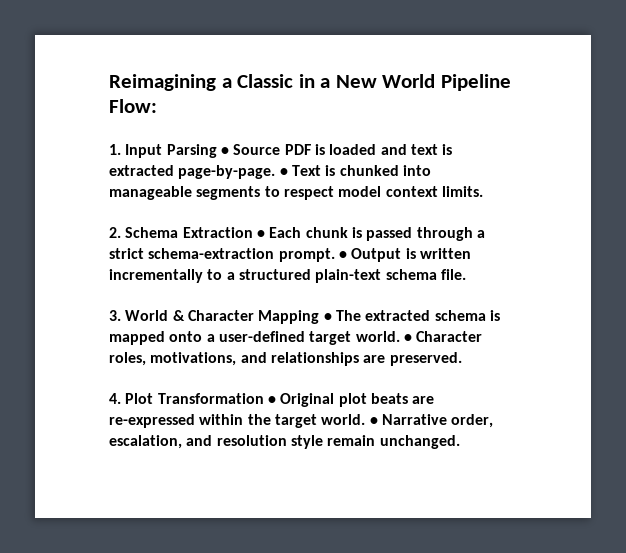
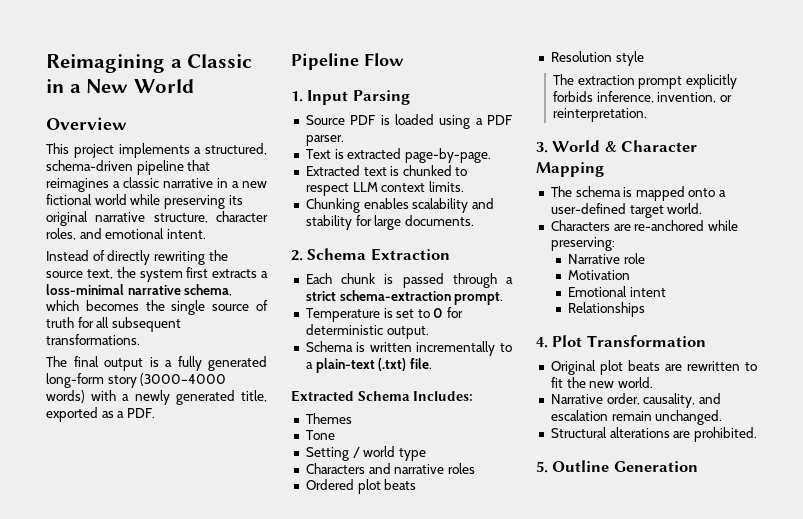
[440,74,511,91] [109,99,157,113] Pipeline Flow: -> [46,117,127,130] [46,143,267,158] [46,160,211,175] [46,177,267,192] [46,194,243,209] [46,211,268,226] [46,228,206,240] [46,250,228,265] [46,267,268,282] [46,284,233,296] [46,300,268,315] [46,317,181,332] [46,334,140,345] [46,356,267,371] [46,373,227,388] [46,390,267,405] [46,407,155,422] [291,53,404,70] // Overview // This project implements a structured, schema-driven pipeline that reimagines a classic narrative in a new fictional world while preserving its original narrative structure, character roles, and emotional intent. // Instead of directly rewriting the source text, the system first extracts a loss-minimal narrative schema, which becomes the single source of truth for all subsequent transformations. // The final output is a fully generated long-form story (3000–4000 words) with a newly generated title, exported as a PDF. // Pipeline Flow
[220,147,229,155] • -> (410, 97) //
[380,144,453,155] [109,165,431,179] [109,186,261,200] and text is extracted page-by-page. • Text is chunked into manageable segments -> [439,115,512,129] [305,135,344,146] [305,148,491,163] [305,165,452,176] using a PDF parser. // Text is extracted page-by-page. // Extracted text is chunked
[338,186,382,197] model -> [352,182,378,192] LLM
(483, 191) none -> [305,198,494,213] [305,215,474,230] // Chunking enables scalability and stability for large documents.
[256,230,265,238] • -> (450, 254) //
[338,248,402,262] • Output -> [305,307,464,322] [305,324,429,339] [305,341,353,352] // Temperature is set to 0 for deterministic output. // Schema
[238,269,466,283] structured plain-text schema file. -> [315,358,432,373] [291,390,473,402] [305,413,352,424] [305,430,335,440] [305,446,426,461] [305,463,475,474] [305,479,417,494] [550,51,644,66] [553,74,738,89] [553,91,733,103] [553,108,648,122] plain-text (.txt) file. // Extracted Schema Includes: // Themes // Tone // Setting / world type // Characters and narrative roles // Ordered plot beats // Resolution style // The extraction prompt explicitly forbids inference, invention, or reinterpretation.
[323,310,431,321] • The extracted -> [550,186,572,197] // The
[403,331,483,342] [109,352,462,366] • Character roles, motivations, and relationships are preserved. -> [550,220,738,231] [550,237,615,251] [567,253,645,264] [567,270,630,280] [567,286,666,297] [567,302,645,317] // Characters are re-anchored while preserving: // Narrative role // Motivation // Emotional intent // Relationships
[267,396,276,404] • -> (706, 341) //
[109,414,378,428] re-expressed within the target world. • -> [686,361,757,371] [550,377,653,388] rewritten to fit the new world. //
[109,435,460,449] escalation, and resolution style remain unchanged. -> [643,393,721,408] [550,410,723,425] [550,427,757,442] [536,460,698,473] causality, and escalation remain unchanged. // Structural alterations are prohibited. // 5. Outline Generation

